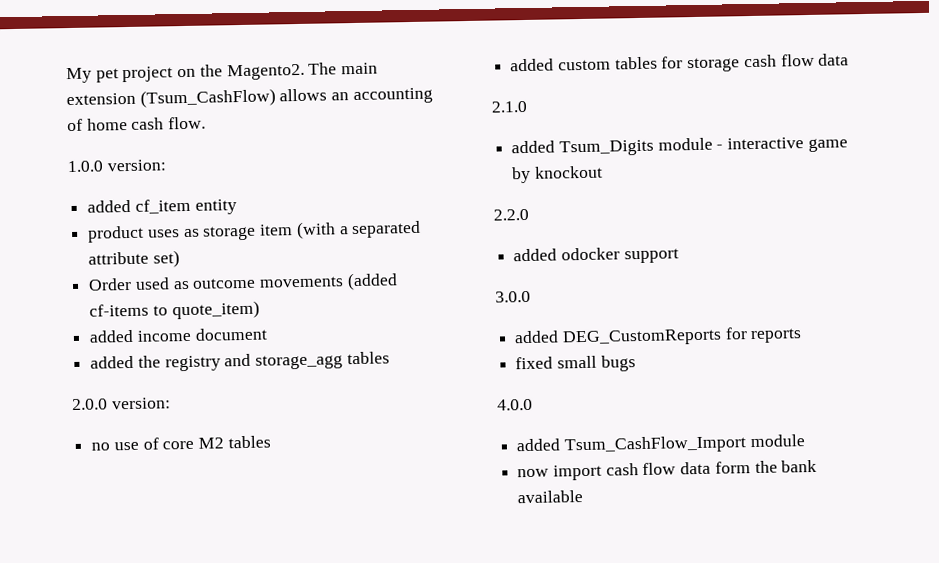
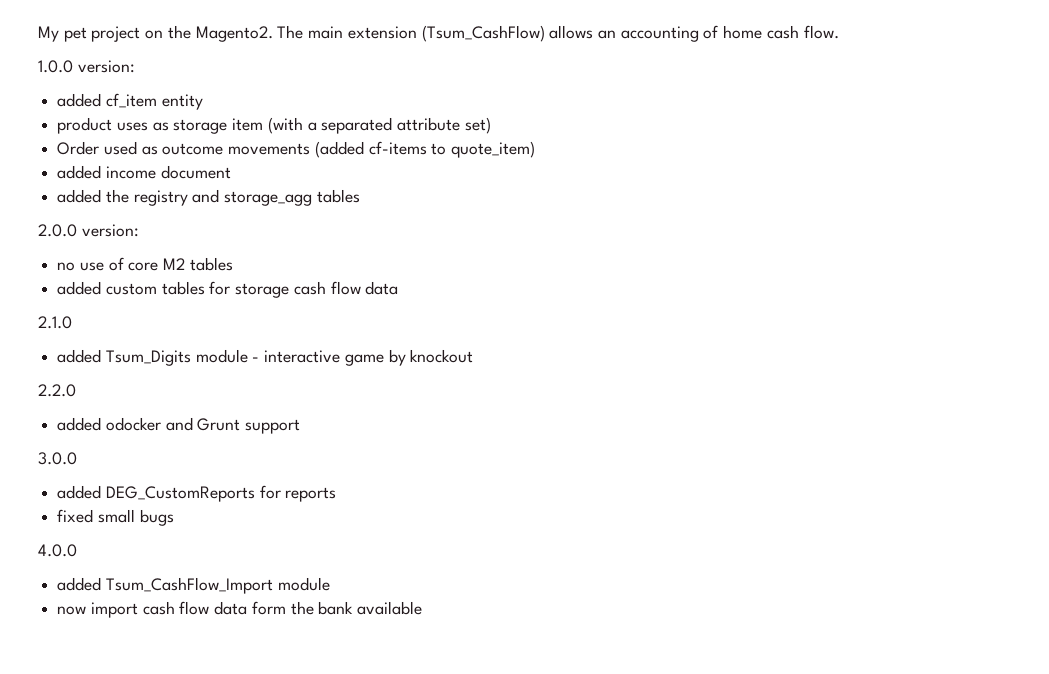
(620, 254) none -> [165,417,241,431] and Grunt

